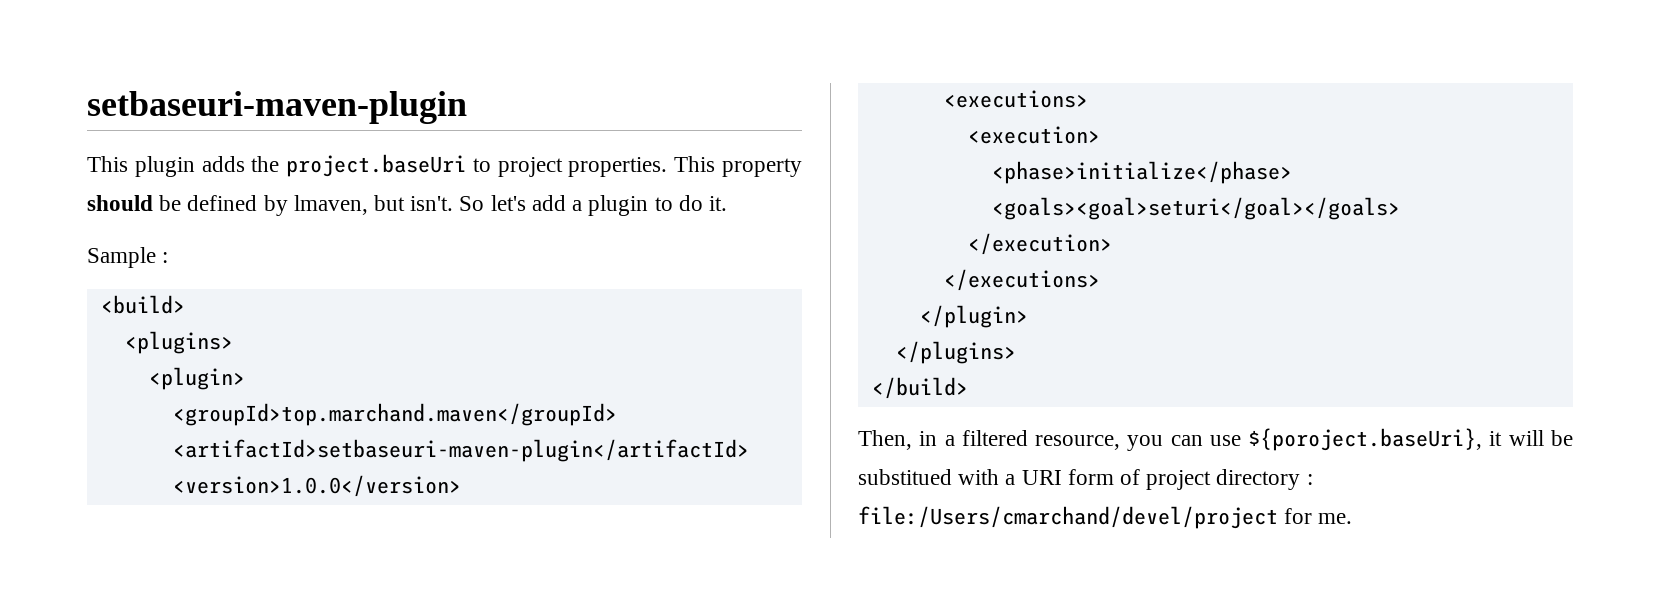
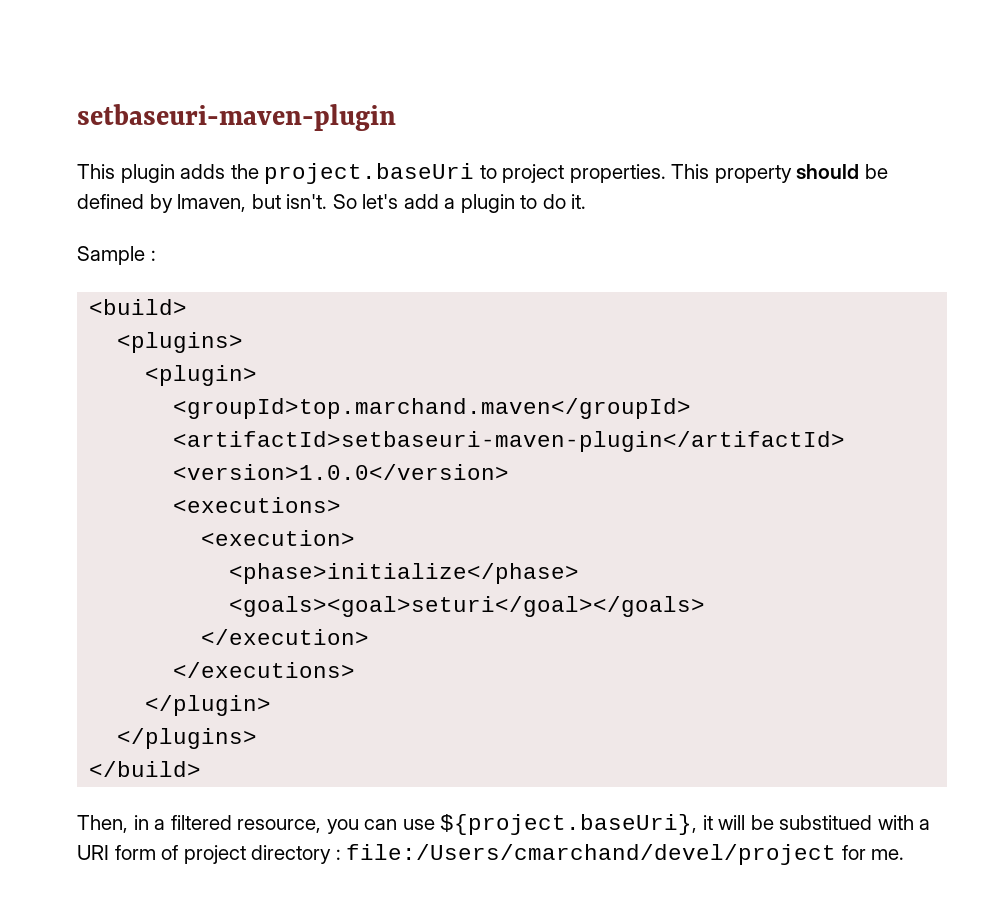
[1248,428,1483,451] ${poroject.baseUri}, -> [440,814,698,835] ${project.baseUri},

